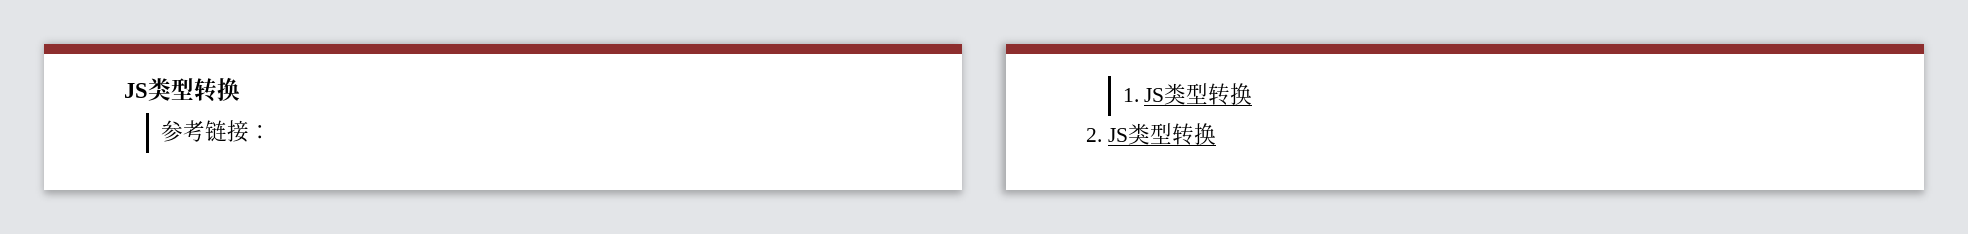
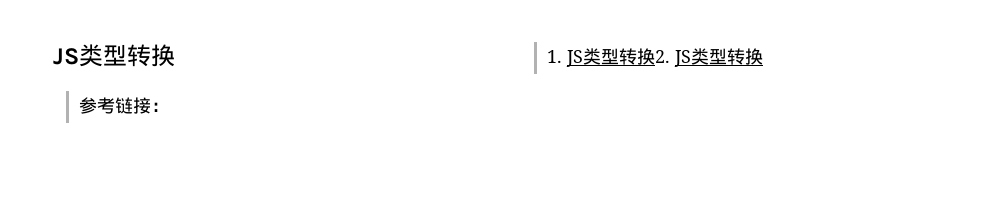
(1253, 94) // -> (655, 56) none

